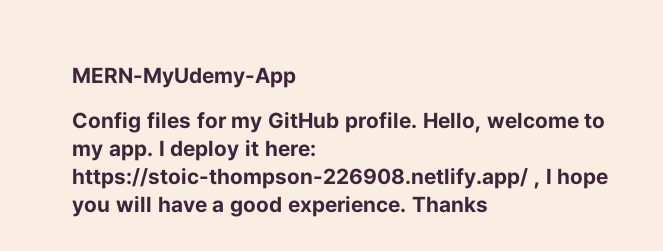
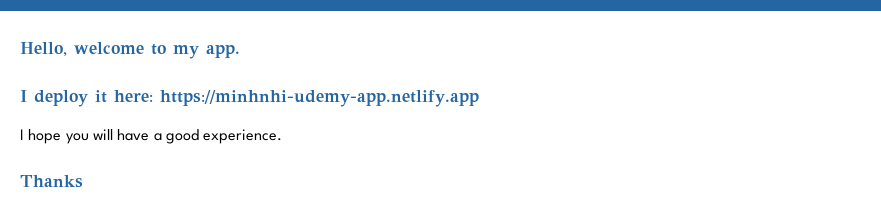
[72,67,296,88] [72,111,418,133] MERN-MyUdemy-App // Config files for my GitHub profile. -> (20, 49) none
(153, 152) none -> (240, 51) //
[72,167,540,189] https://stoic-thompson-226908.netlify.app/ , -> [160,90,479,107] https://minhnhi-udemy-app.netlify.app //
(407, 206) none -> (283, 136) //

